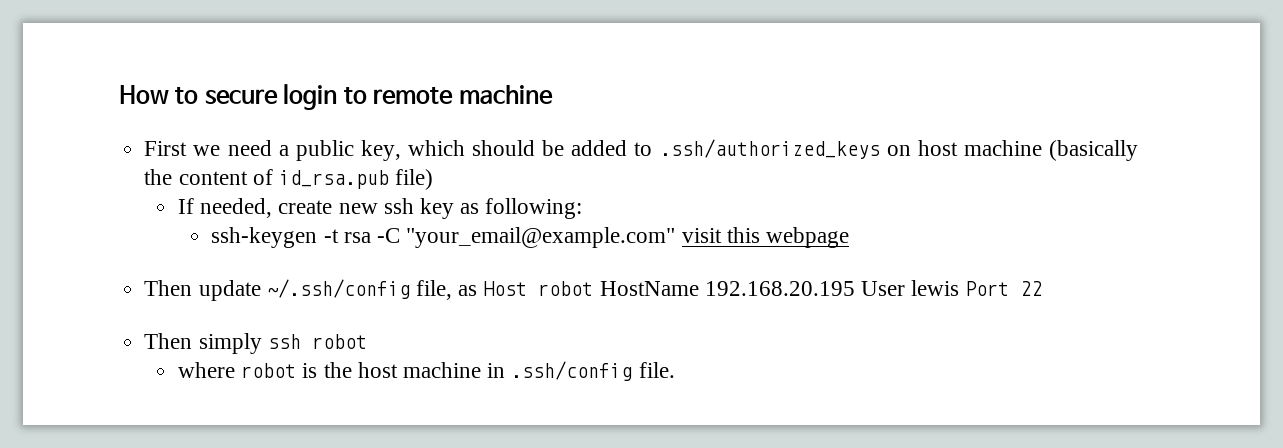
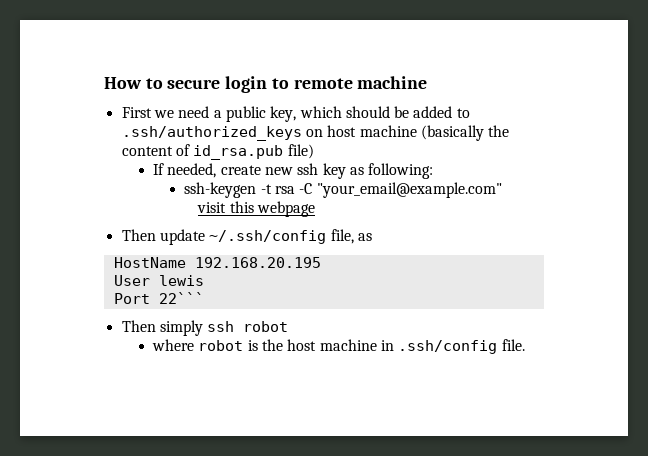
(676, 237) none -> (502, 190) //
[483,281,594,296] Host robot -> (372, 237) //
(855, 288) none -> (321, 262) //
[965,281,1043,296] Port 22 -> [113,292,204,304] // Port 22```

